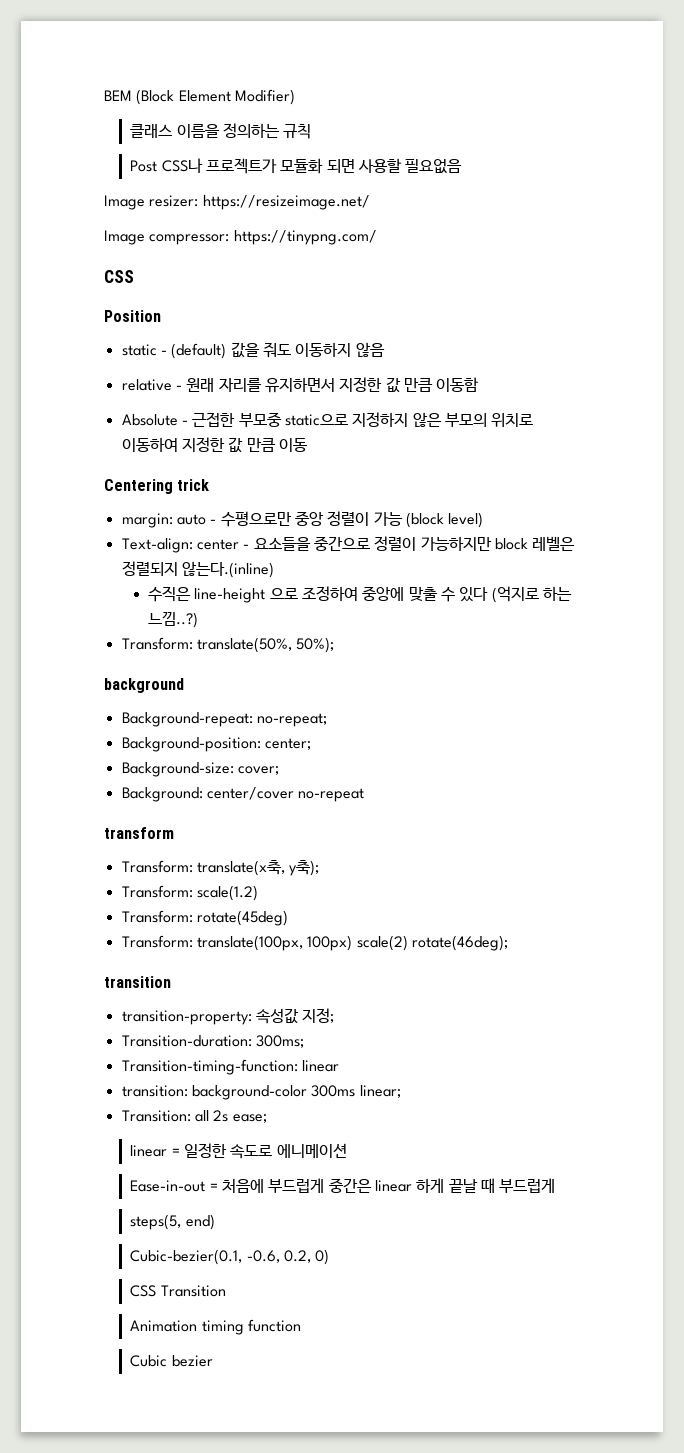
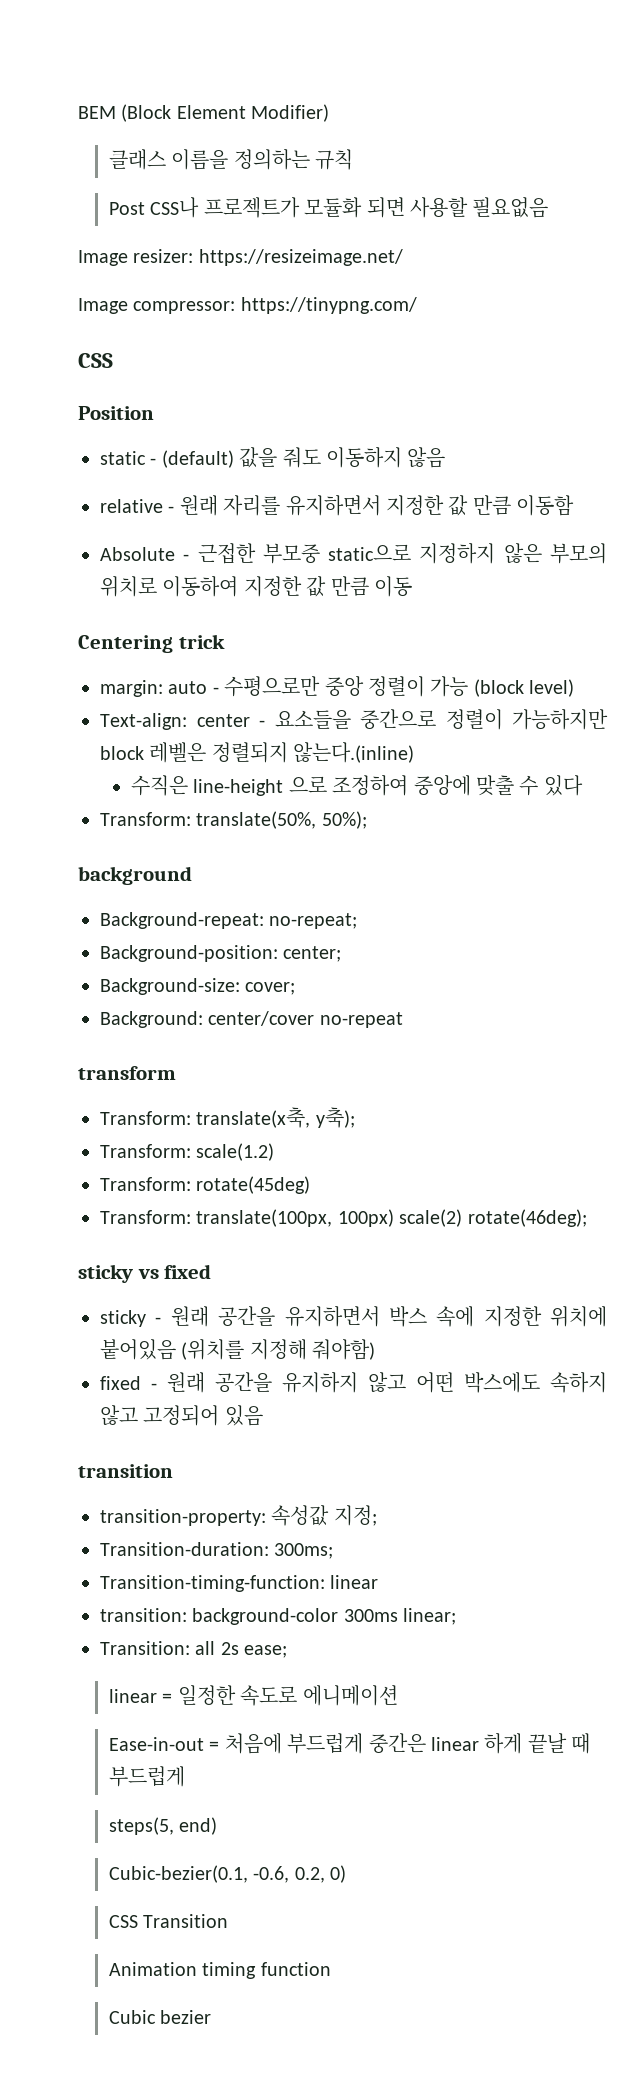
[491,586,572,603] [147,611,198,628] (억지로 하는 느낌..?) -> (583, 785) none
(508, 943) none -> [78,1264,212,1283] [100,1306,607,1327] [100,1339,376,1360] [100,1372,607,1393] [100,1405,263,1426] // sticky vs fixed // sticky - 원래 공간을 유지하면서 박스 속에 지정한 위치에 붙어있음 (위치를 지정해 줘야함) // fixed - 원래 공간을 유지하지 않고 어떤 박스에도 속하지 않고 고정되어 있음

